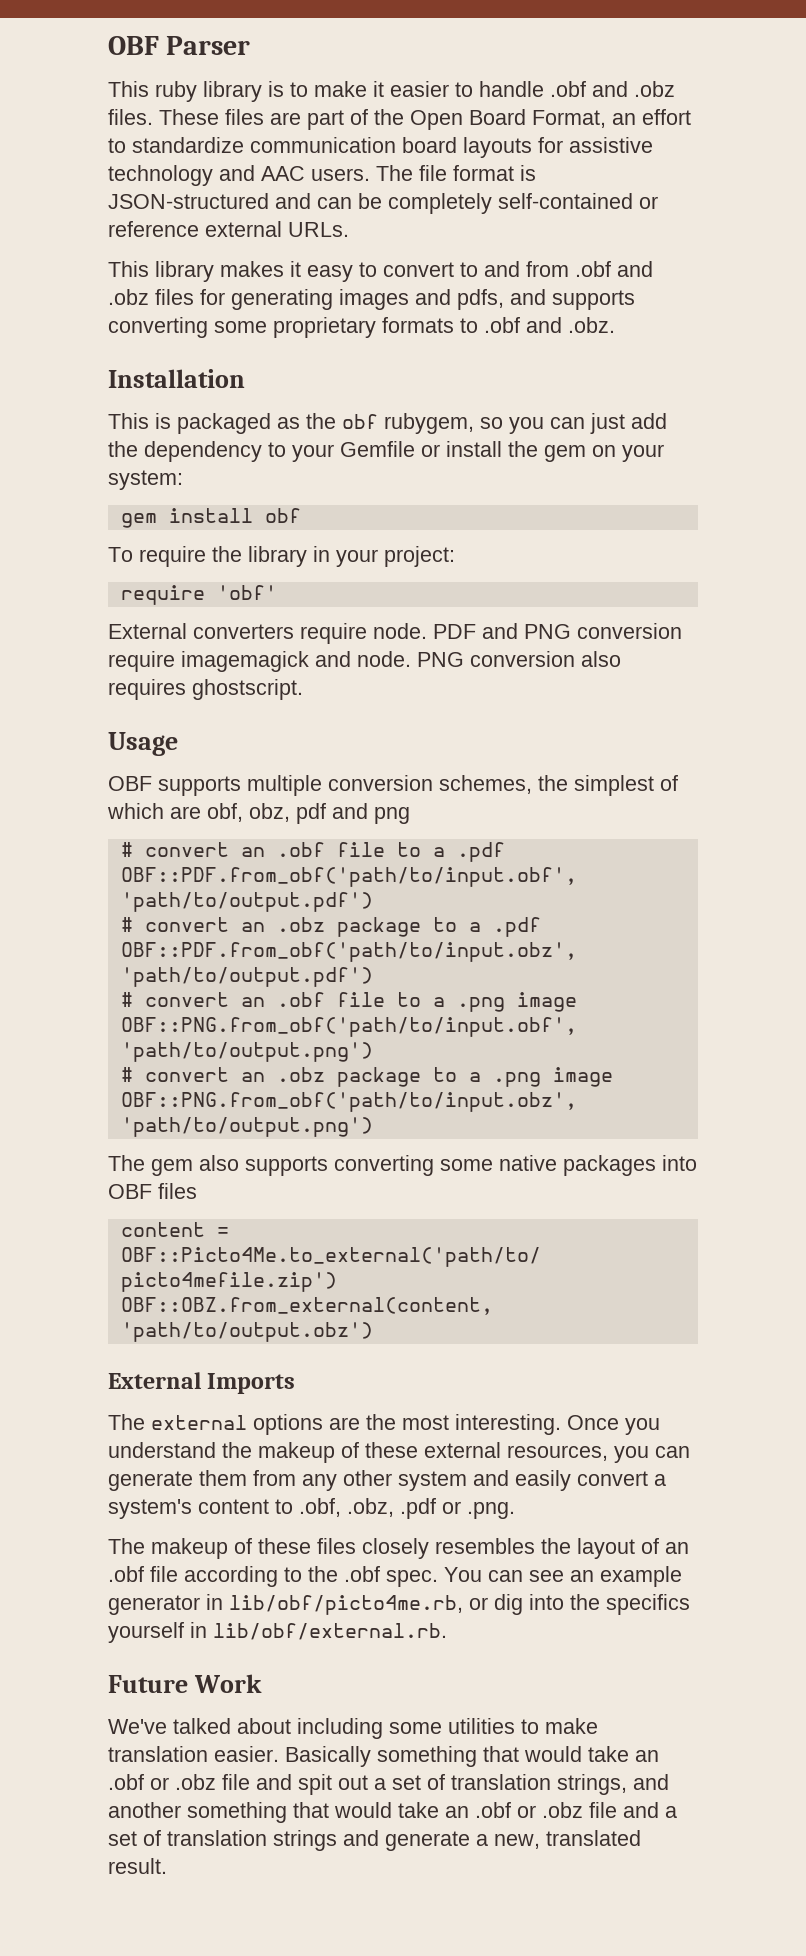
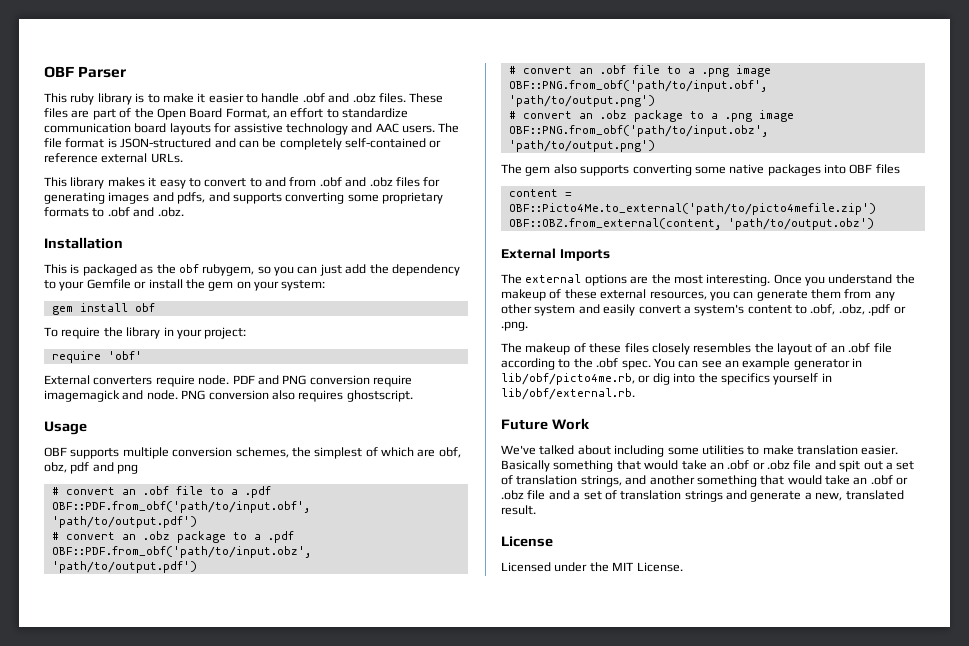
(167, 1866) none -> [501,536,553,547] [501,562,683,572] // License // Licensed under the MIT License.

